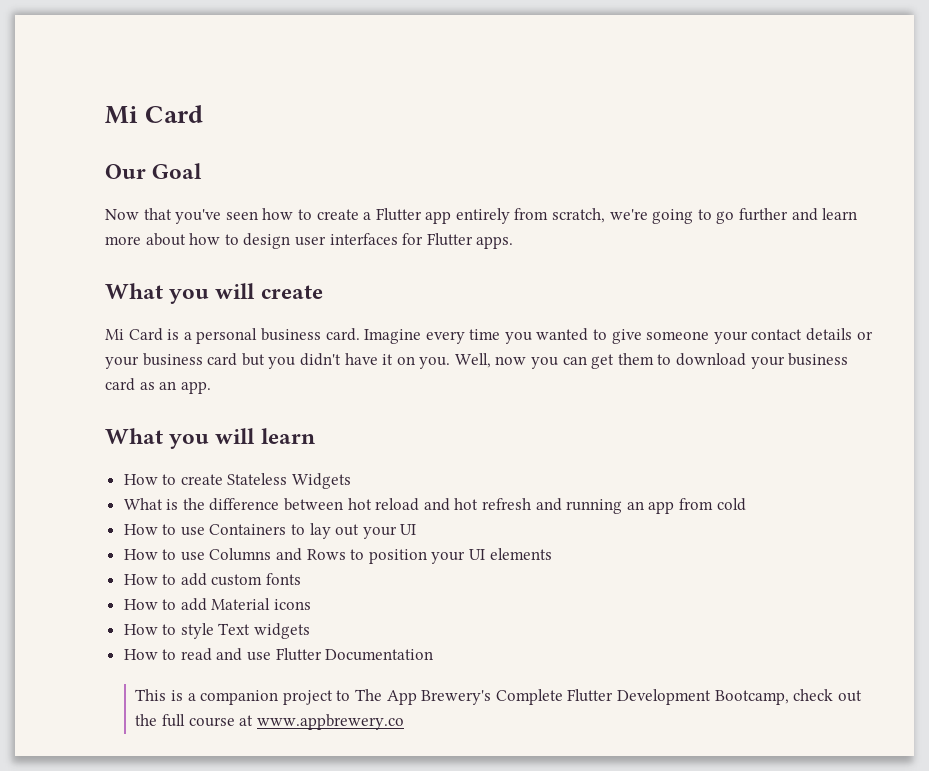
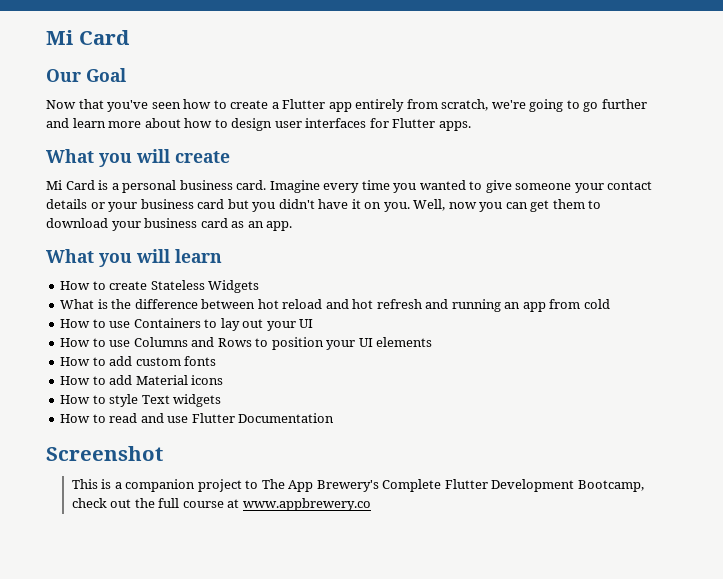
(434, 655) none -> [46,446,163,461] // Screenshot

